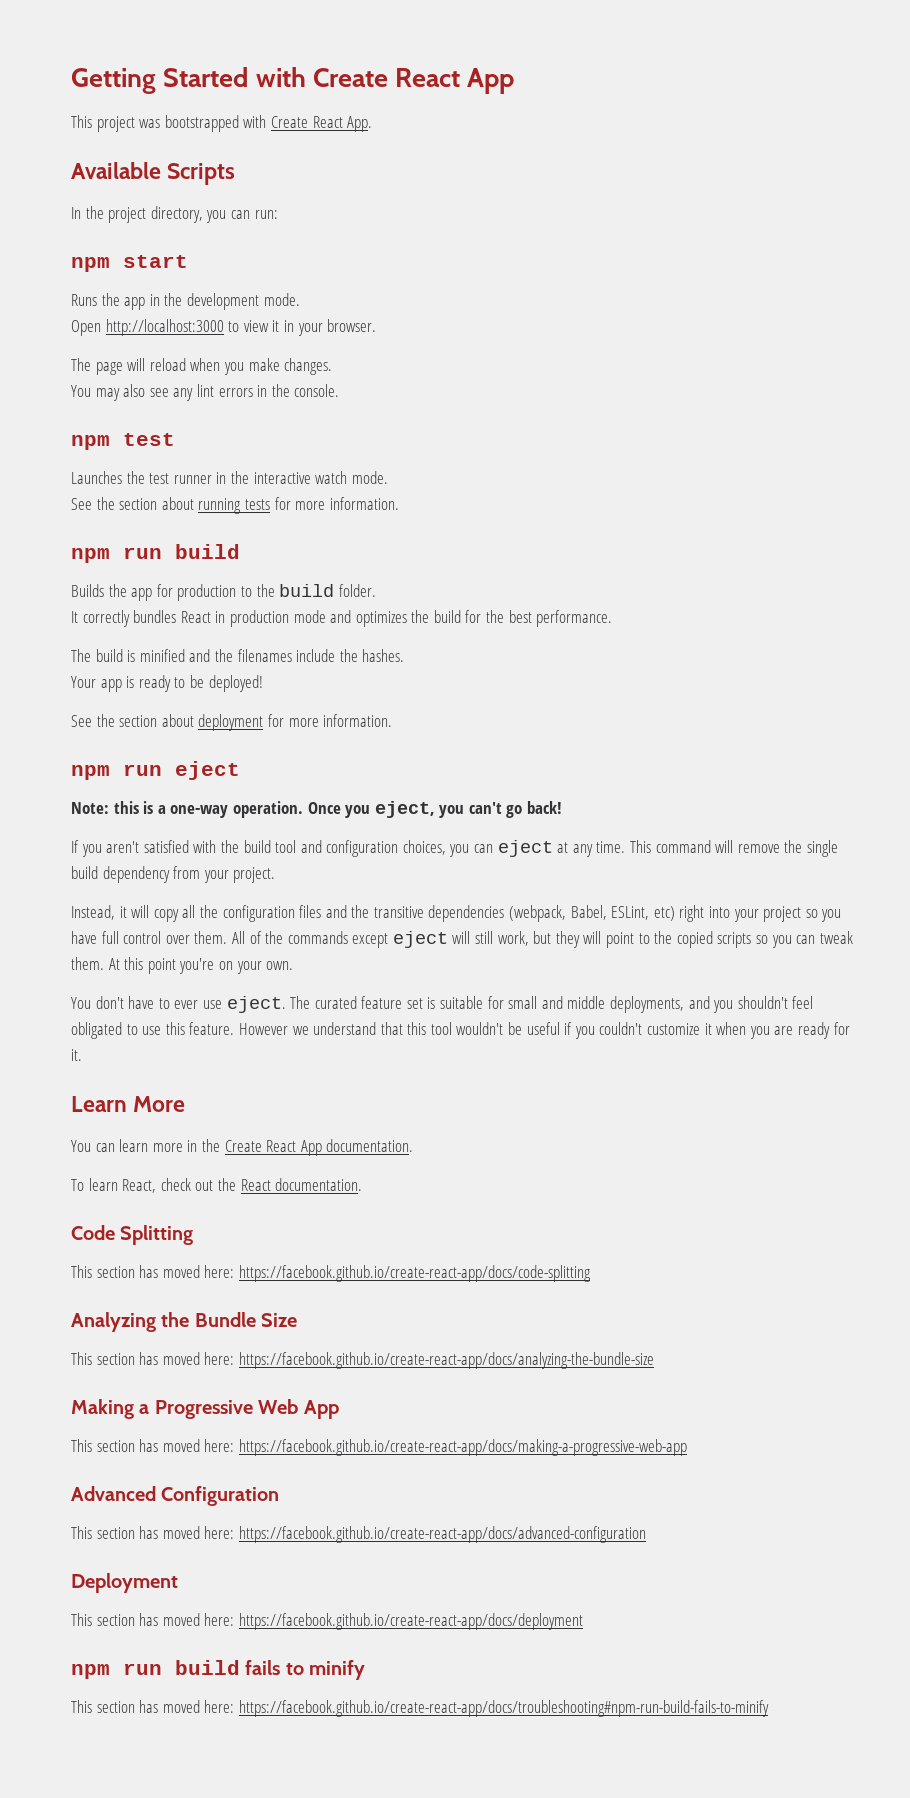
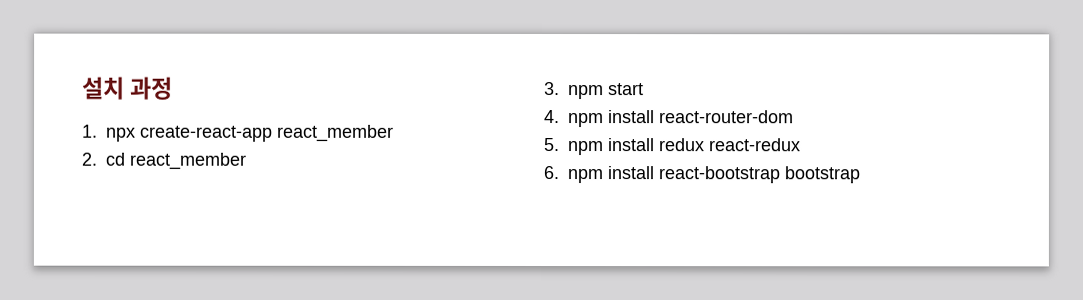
[71,67,515,94] [71,115,373,132] [71,162,236,185] [71,206,278,223] [71,255,188,272] [71,293,300,310] [71,319,377,336] [71,358,333,375] [71,384,340,401] [71,433,175,450] [71,471,388,484] [71,497,399,514] [71,544,240,563] [71,584,376,601] [71,610,613,627] [71,649,405,662] [71,675,263,692] [71,714,393,731] [71,761,240,780] [71,801,563,818] [71,840,838,857] [71,866,276,883] [71,905,842,922] [71,931,853,948] [71,957,294,974] [71,996,814,1013] [71,1022,850,1039] [71,1049,82,1061] [71,1096,186,1112] [71,1139,414,1156] [71,1178,363,1193] [71,1225,194,1245] [71,1265,591,1282] [71,1312,298,1332] [71,1352,654,1369] [71,1399,339,1419] [71,1439,687,1456] [71,1486,280,1506] [71,1526,646,1543] [71,1573,178,1593] [71,1613,583,1630] [71,1660,366,1680] [71,1700,769,1717] Getting Started with Create React App // This project was bootstrapped with Create React App. // Available Scripts // In the project directory, you can run: // npm start // Runs the app in the development mode. // Open http://localhost:3000 to view it in your browser. // The page will reload when you make changes. // You may also see any lint errors in the console. // npm test // Launches the test runner in the interactive watch mode. // See the section about running tests for more information. // npm run build // Builds the app for production to the build folder. // It correctly bundles React in production mode and optimizes the build for the best performance. // The build is minified and the filenames include the hashes. // Your app is ready to be deployed! // See the section about deployment for more information. // npm run eject // Note: this is a one-way operation. Once you eject, you can't go back! // If you aren't satisfied with the build tool and configuration choices, you can eject at any time. This command will remove the single build dependency from your project. // Instead, it will copy all the configuration files and the transitive dependencies (webpack, Babel, ESLint, etc) right into your project so you have full control over them. All of the commands except eject will still work, but they will point to the copied scripts so you can tweak them. At this point you're on your own. // You don't have to ever use eject. The curated feature set is suitable for small and middle deployments, and you shouldn't feel obligated to use this feature. However we understand that this tool wouldn't be useful if you couldn't customize it when you are ready for it. // Learn More // You can learn more in the Create React App documentation. // To learn React, check out the React documentation. // Code Splitting // This section has moved here: https://facebook.github.io/create-react-app/docs/code-splitting // Analyzing the Bundle Size // This section has moved here: https://facebook.github.io/create-react-app/docs/analyzing-the-bundle-size // Making a Progressive Web App // This section has moved here: https://facebook.github.io/create-react-app/docs/making-a-progressive-web-app // Advanced Configuration // This section has moved here: https://facebook.github.io/create-react-app/docs/advanced-configuration // Deployment // This section has moved here: https://facebook.github.io/create-react-app/docs/deployment // npm run build fails to minify // This section has moved here: https://facebook.github.io/create-react-app/docs/troubleshooting#npm-run-build-fails-to-minify -> [82,76,174,100] [82,124,394,142] [81,152,246,170] [544,82,644,100] [544,110,794,128] [543,138,801,156] [543,166,860,184] 설치 과정 // 1. npx create-react-app react_member // 2. cd react_member // 3. npm start // 4. npm install react-router-dom // 5. npm install redux react-redux // 6. npm install react-bootstrap bootstrap

